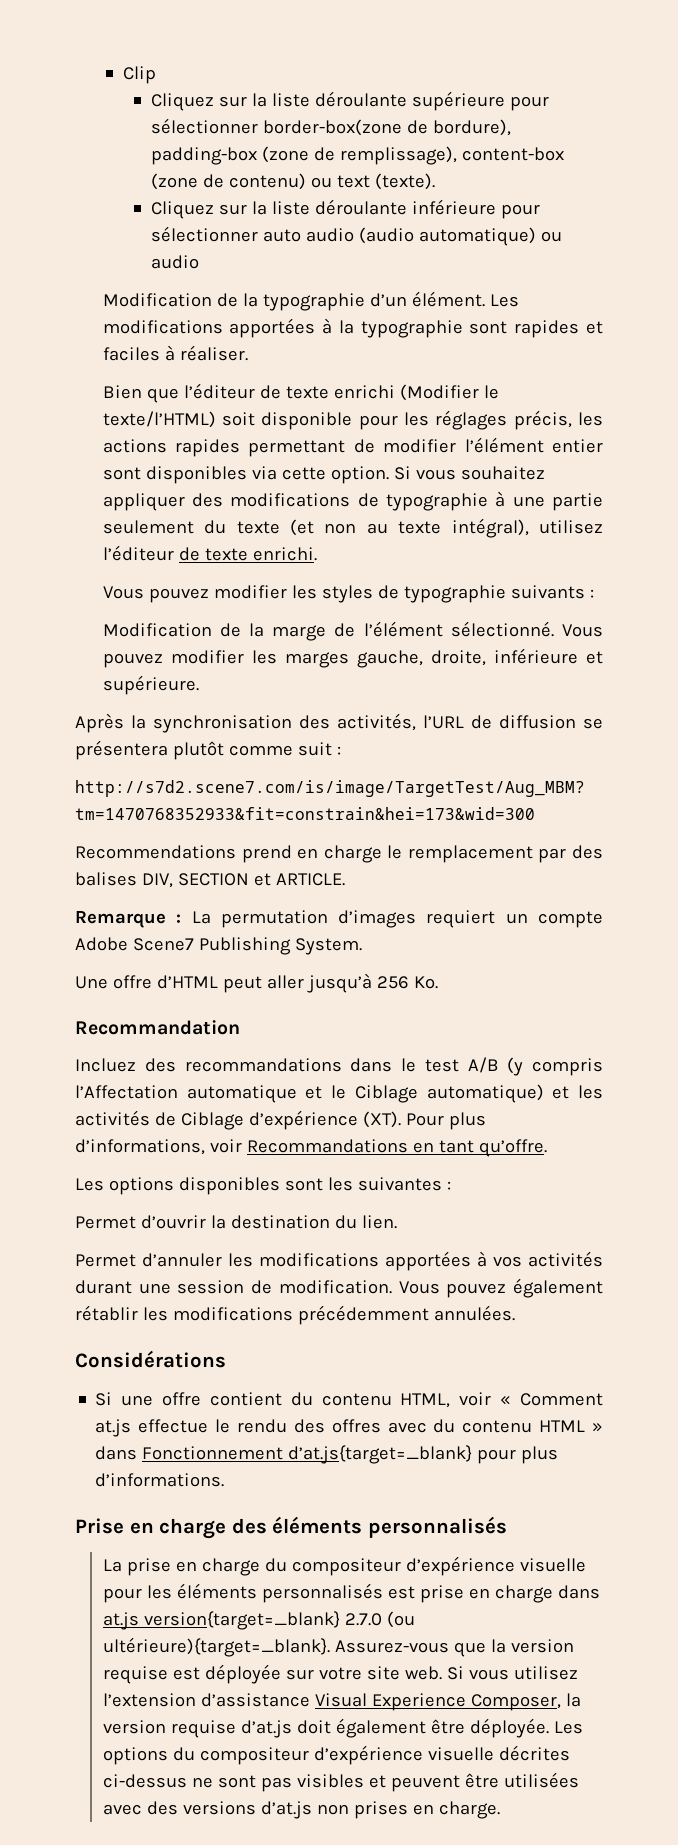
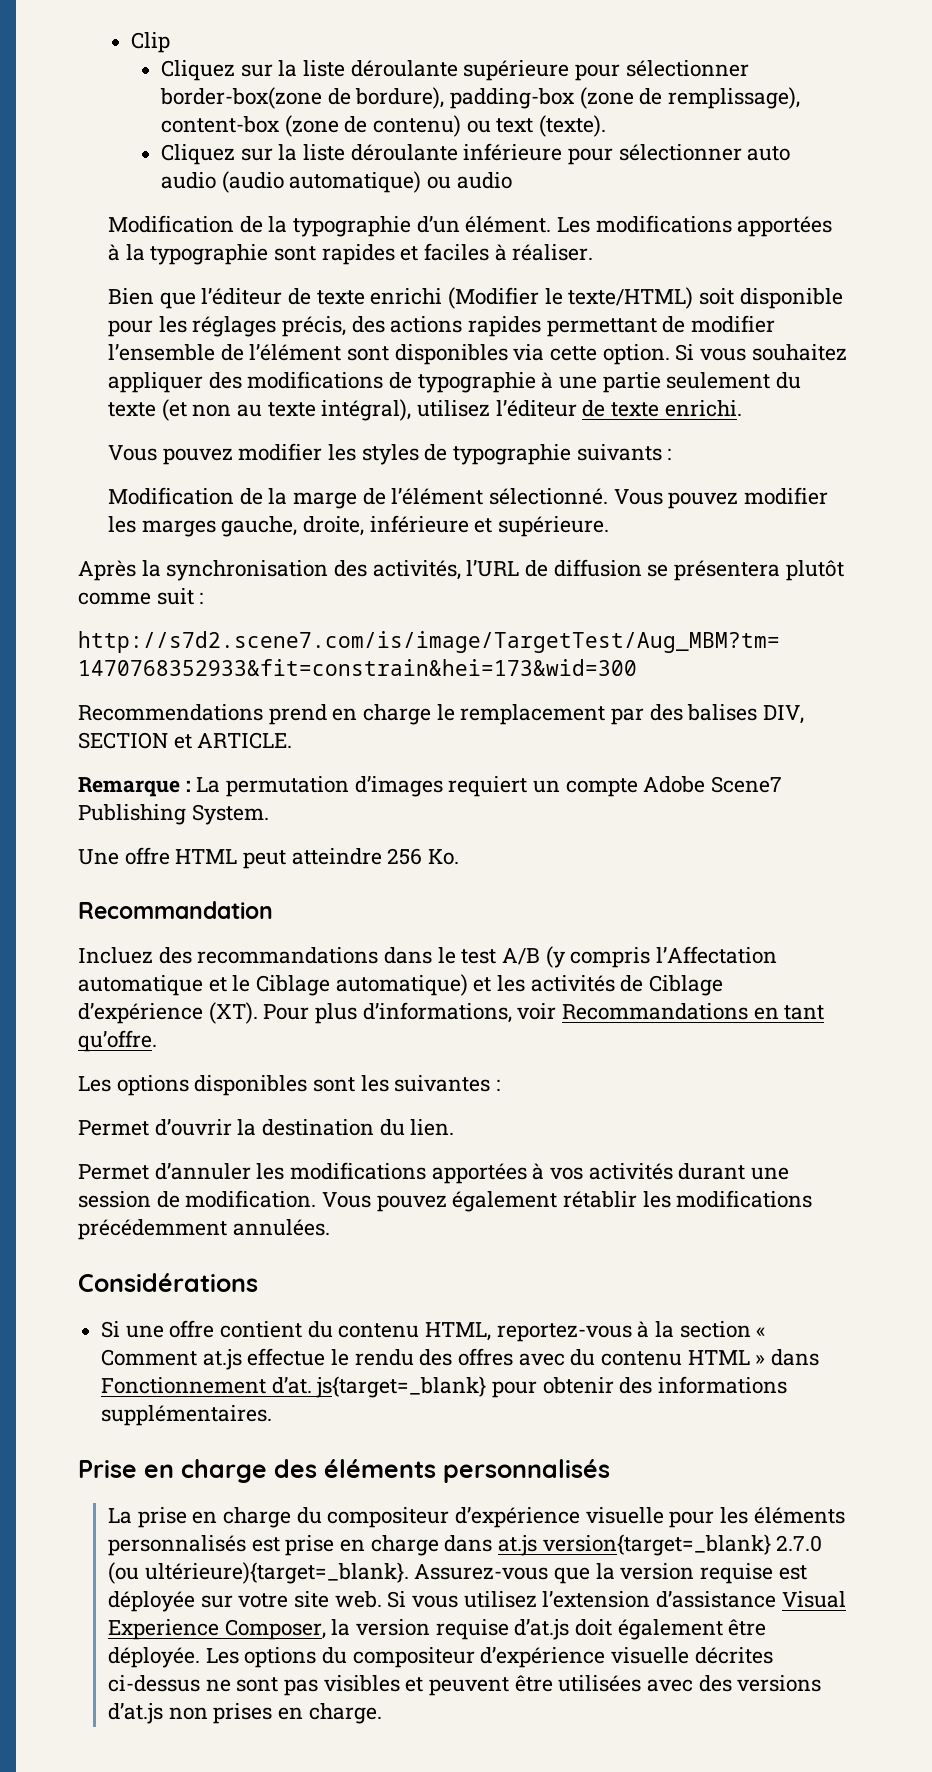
[102,411,216,428] texte/l’HTML) -> [568,287,694,309] texte/HTML)
[577,412,603,426] les -> [351,316,385,333] des
[464,437,603,453] l’élément entier -> [107,344,342,361] l’ensemble de l’élément
[156,973,372,993] d’HTML peut aller jusqu’à -> [175,848,382,869] HTML peut atteindre
[459,1392,492,1406] voir -> [496,1321,751,1342] reportez-vous à la section
[288,1445,559,1464] [95,1473,225,1487] d’at.js{target=_blank} pour plus d’informations. -> [271,1376,788,1398] [101,1405,273,1426] d’at. js{target=_blank} pour obtenir des informations supplémentaires.

